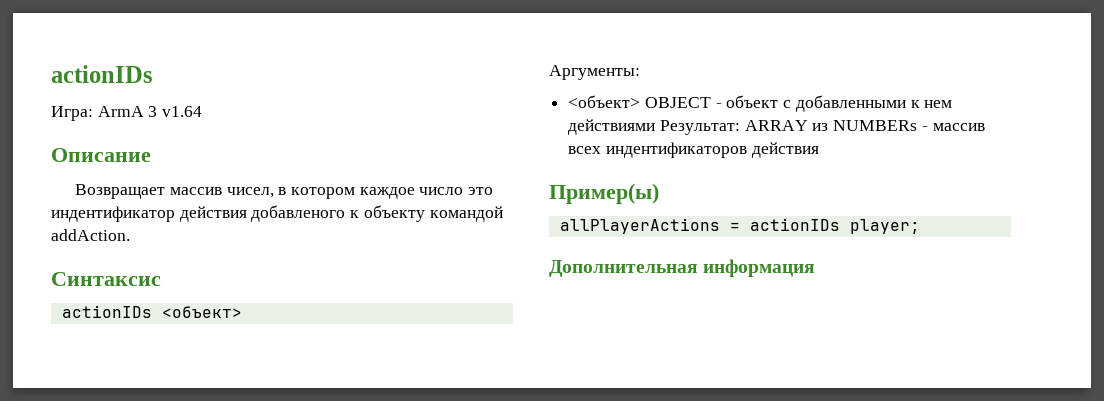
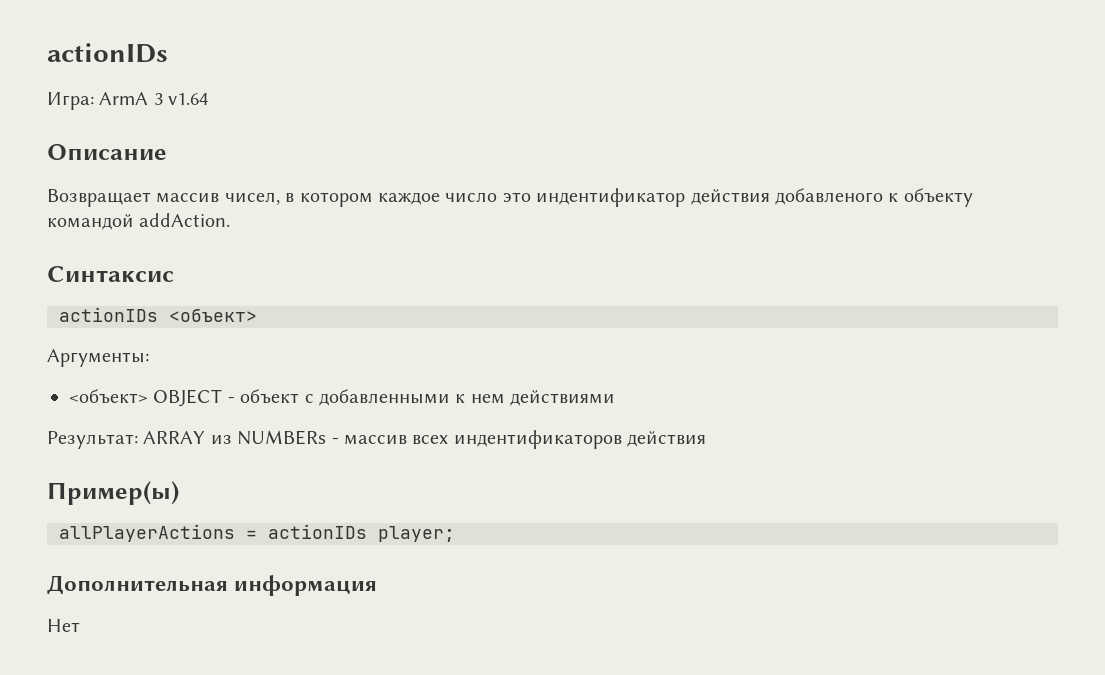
(656, 127) none -> (616, 398) //
(816, 268) none -> [47,619,80,632] // Нет

